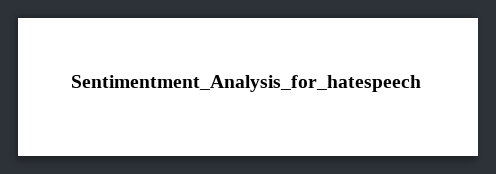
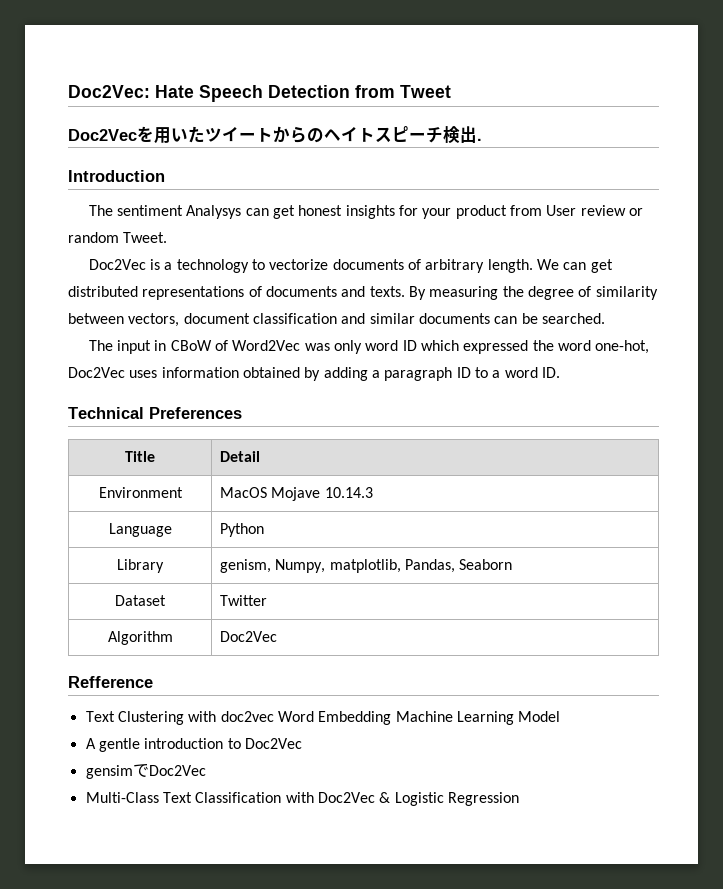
[71,75,421,92] Sentimentment_Analysis_for_hatespeech -> [68,85,451,102] [68,126,482,144] [68,170,165,182] [88,205,644,219] [68,232,168,243] [88,259,613,273] [68,286,658,300] [68,313,605,327] [88,340,650,354] [68,367,560,381] [68,407,242,419] [125,451,155,462] [220,451,261,462] [98,487,183,498] [220,487,373,501] [108,523,172,537] [220,523,265,537] [117,559,164,573] [220,559,513,573] [115,595,166,606] [220,595,268,606] [107,631,173,645] [220,631,278,642] [68,676,153,688] [85,711,561,725] [85,738,302,752] [85,764,206,779] [85,792,519,806] Doc2Vec: Hate Speech Detection from Tweet // Doc2Vecを用いたツイートからのヘイトスピーチ検出. // Introduction // The sentiment Analysys can get honest insights for your product from User review or random Tweet. // Doc2Vec is a technology to vectorize documents of arbitrary length. We can get distributed representations of documents and texts. By measuring the degree of similarity between vectors, document classification and similar documents can be searched. // The input in CBoW of Word2Vec was only word ID which expressed the word one-hot, Doc2Vec uses information obtained by adding a paragraph ID to a word ID. // Technical Preferences // Title | Detail // Environment | MacOS Mojave 10.14.3 // Language | Python // Library | genism, Numpy, matplotlib, Pandas, Seaborn // Dataset | Twitter // Algorithm | Doc2Vec // Refference // Text Clustering with doc2vec Word Embedding Machine Learning Model // A gentle introduction to Doc2Vec // gensimでDoc2Vec // Multi-Class Text Classification with Doc2Vec & Logistic Regression

